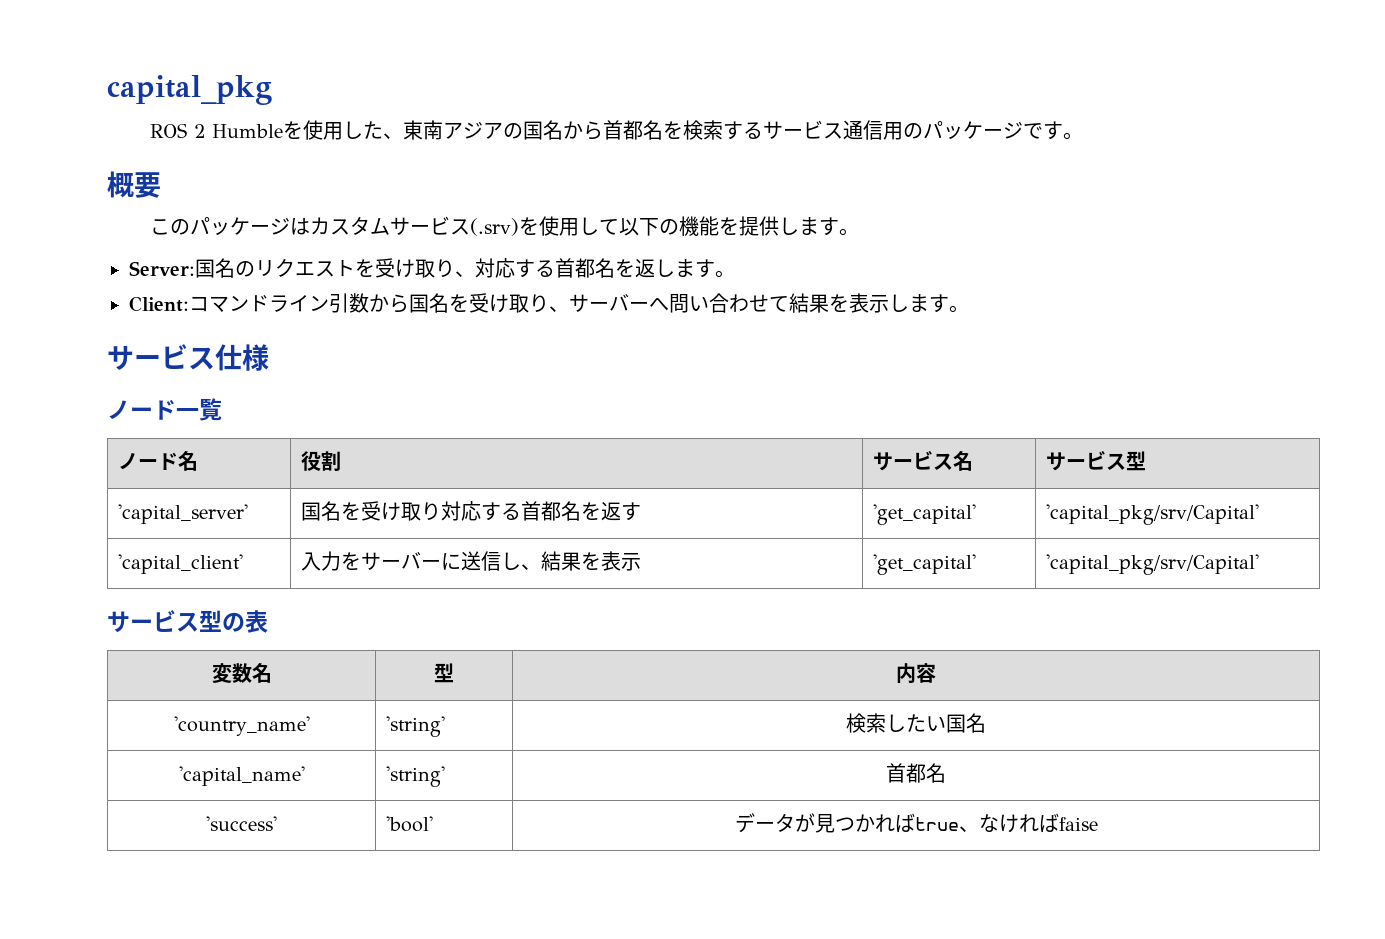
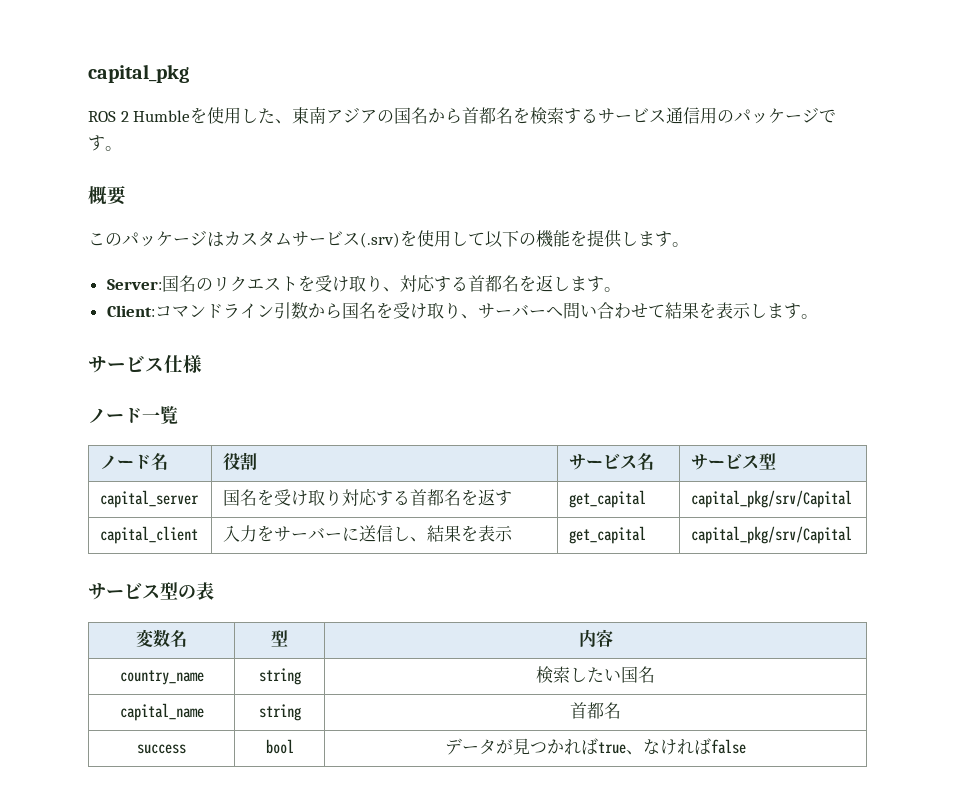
[117,504,248,524] 'capital_server' -> [100,490,200,508] capital_server
[872,504,976,525] [1045,504,1259,525] [117,554,243,574] 'get_capital' | 'capital_pkg/srv/Capital' // 'capital_client' -> [569,490,647,508] [691,490,853,508] [100,526,199,544] get_capital | capital_pkg/srv/Capital // capital_client
[872,554,976,575] [1045,554,1259,575] 'get_capital' | 'capital_pkg/srv/Capital' -> [569,526,647,544] [691,526,853,544] get_capital | capital_pkg/srv/Capital
[173,716,310,736] [385,716,445,737] 'country_name' | 'string' -> [119,670,204,685] [258,668,301,685] country_name | string
[178,766,305,786] [385,766,445,787] 'capital_name' | 'string' -> [119,703,204,721] [258,704,301,721] capital_name | string
[206,816,277,831] [385,816,433,832] 'success' | 'bool' -> [137,744,186,754] [265,739,294,754] success | bool
[1058,817,1098,831] faise -> [711,739,746,754] false

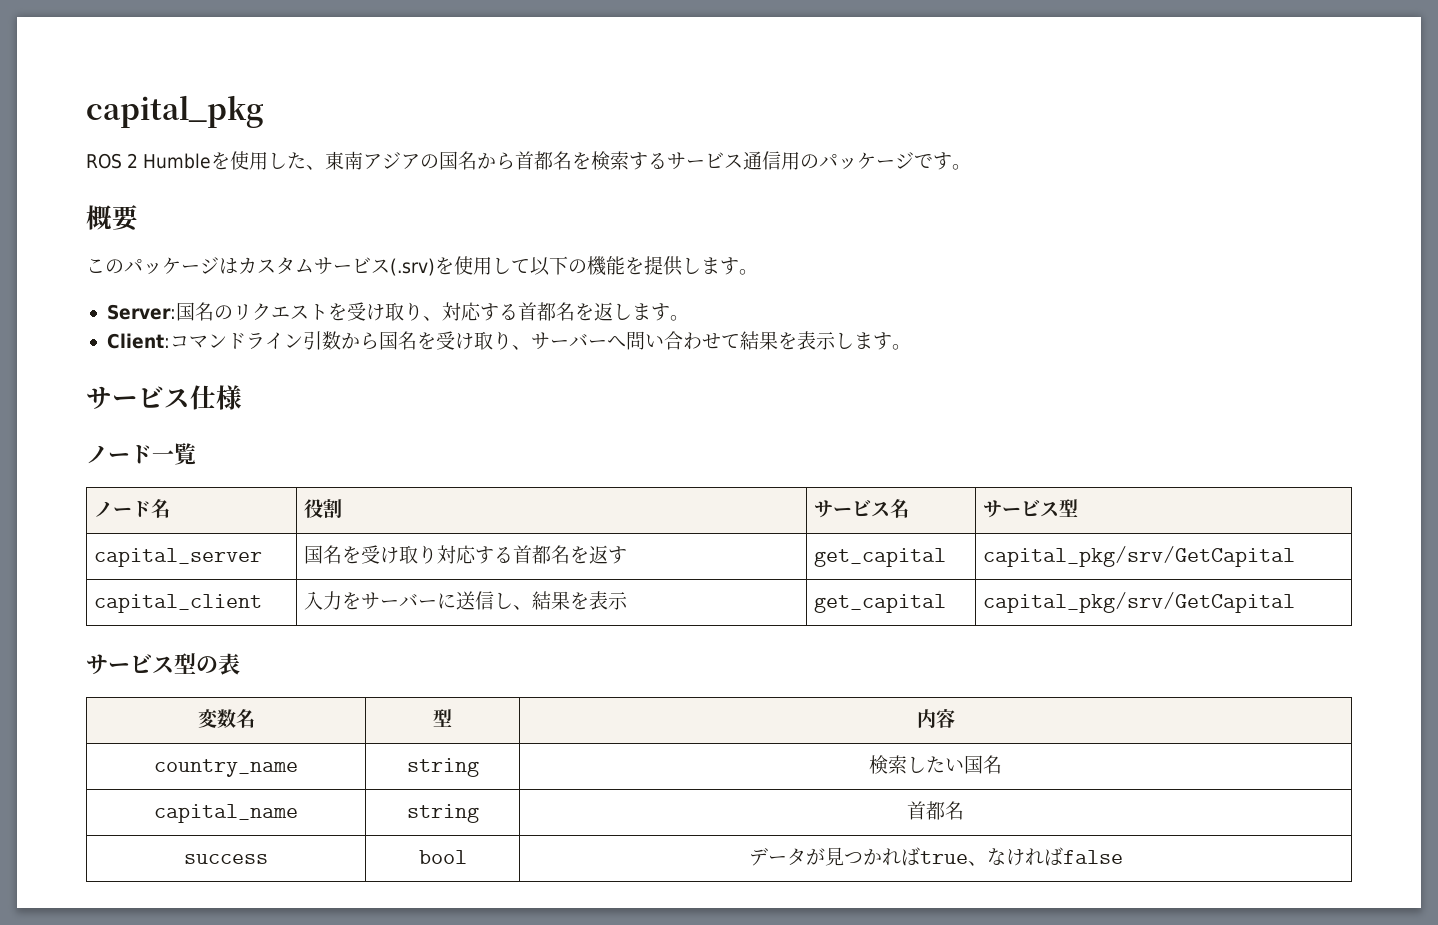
[691,490,853,508] capital_pkg/srv/Capital -> [982,546,1295,567] capital_pkg/srv/GetCapital
[691,526,853,544] capital_pkg/srv/Capital -> [982,592,1295,613] capital_pkg/srv/GetCapital

